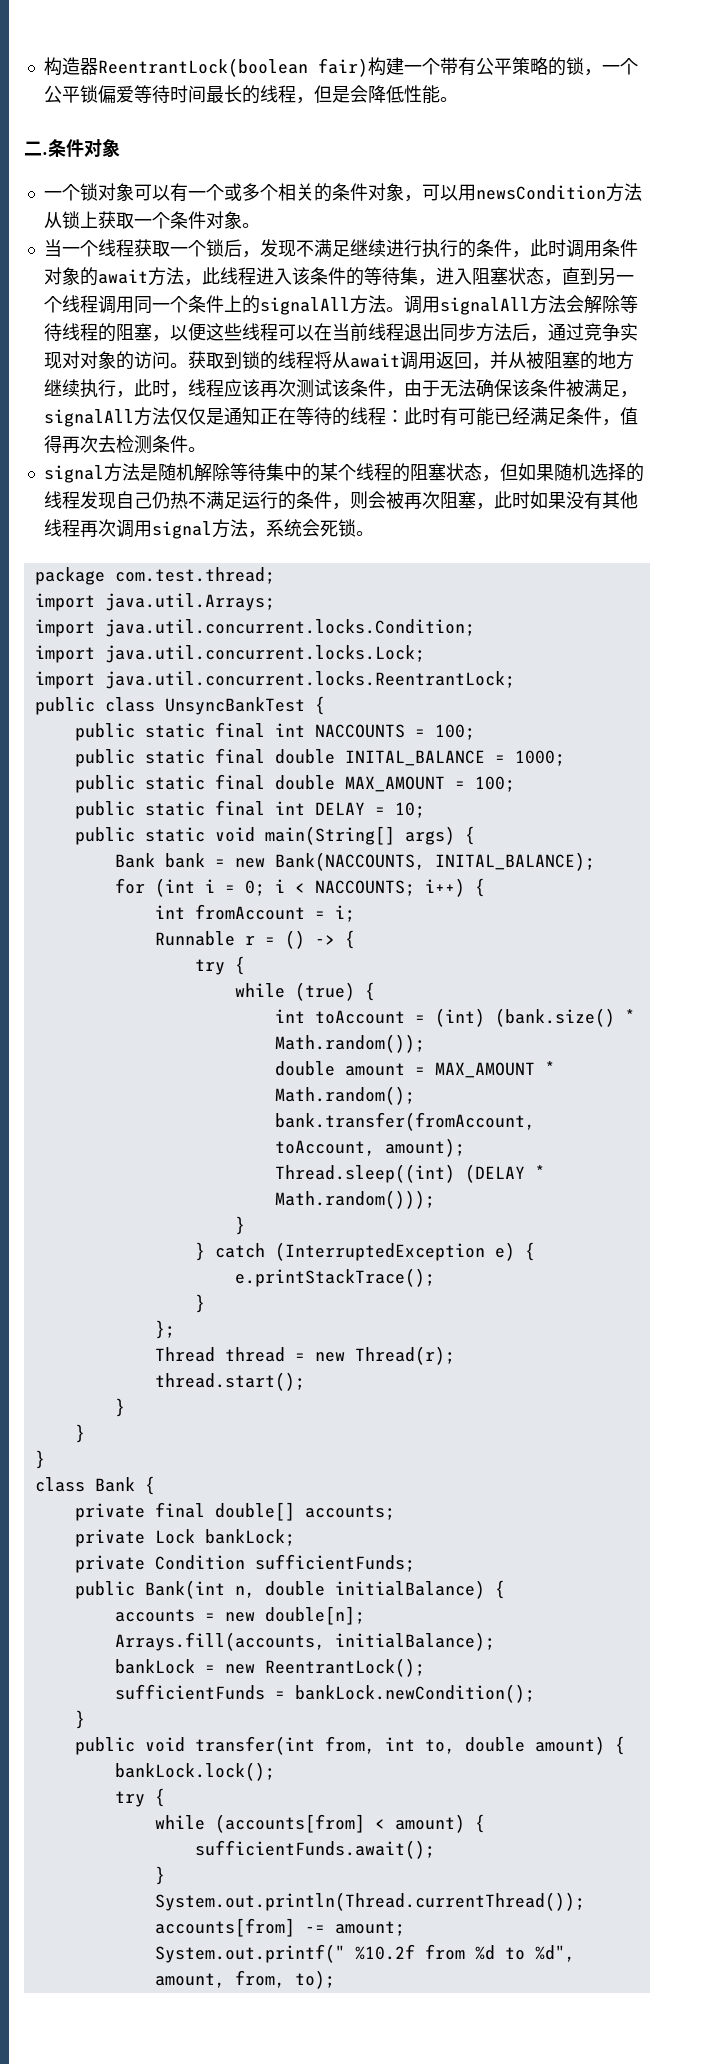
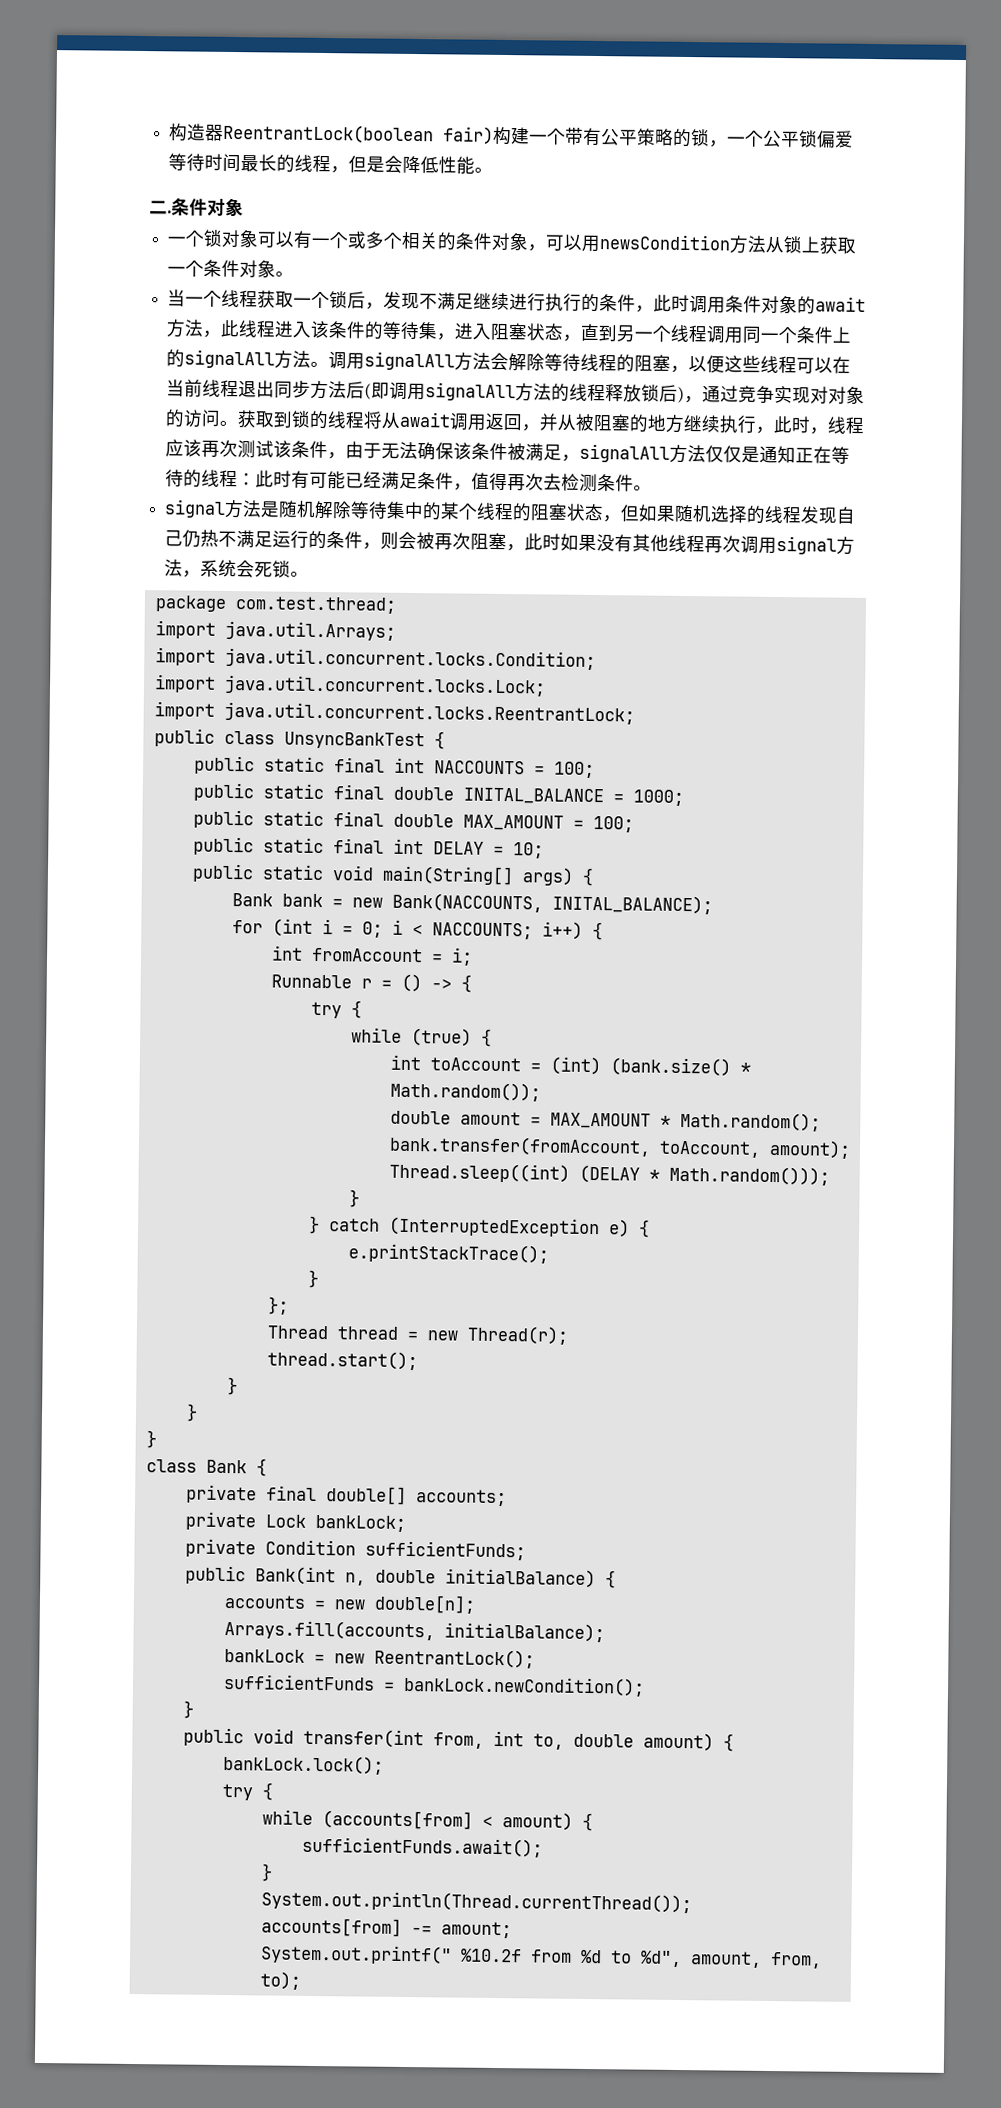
(530, 332) none -> [364,381,686,403] (即调用signalAll方法的线程释放锁后)

